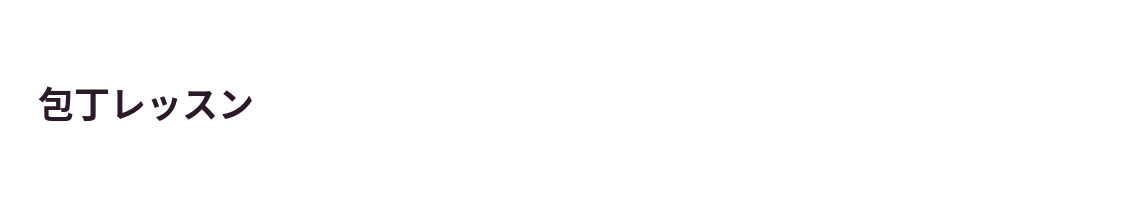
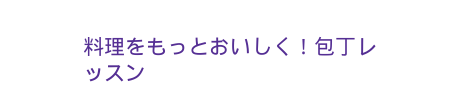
(38, 104) none -> [83,37,314,56] 料理をもっとおいしく！

